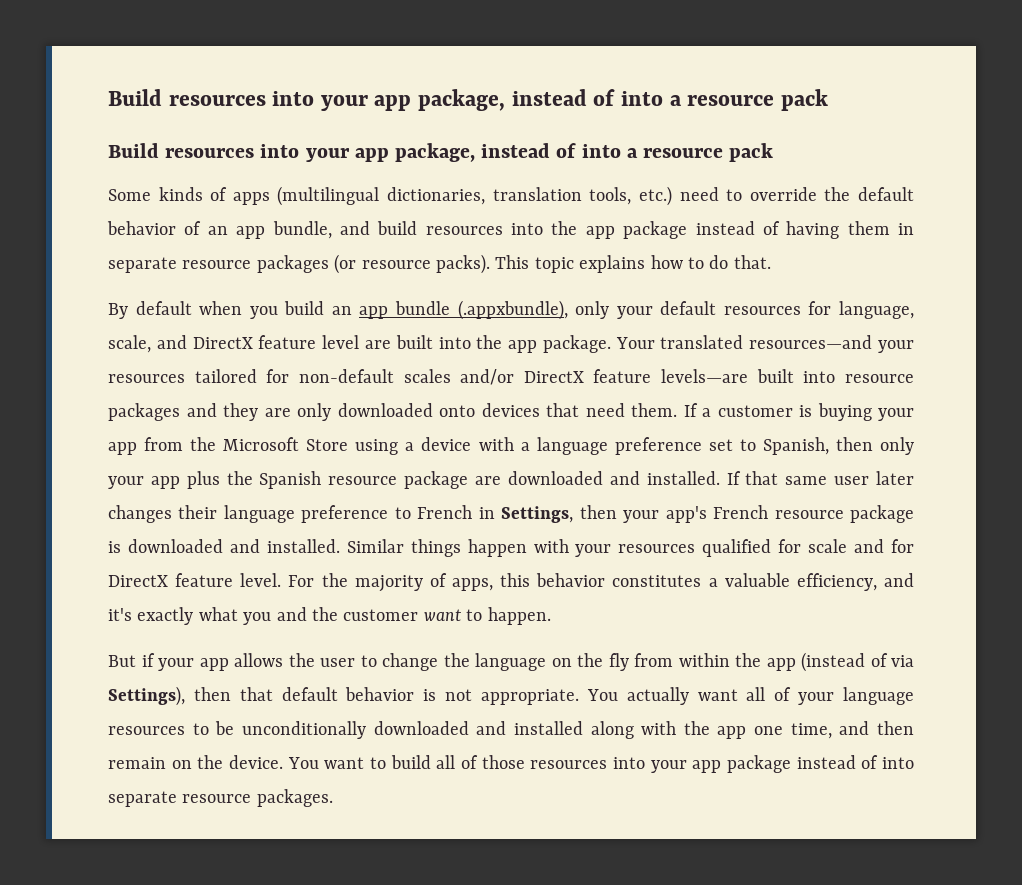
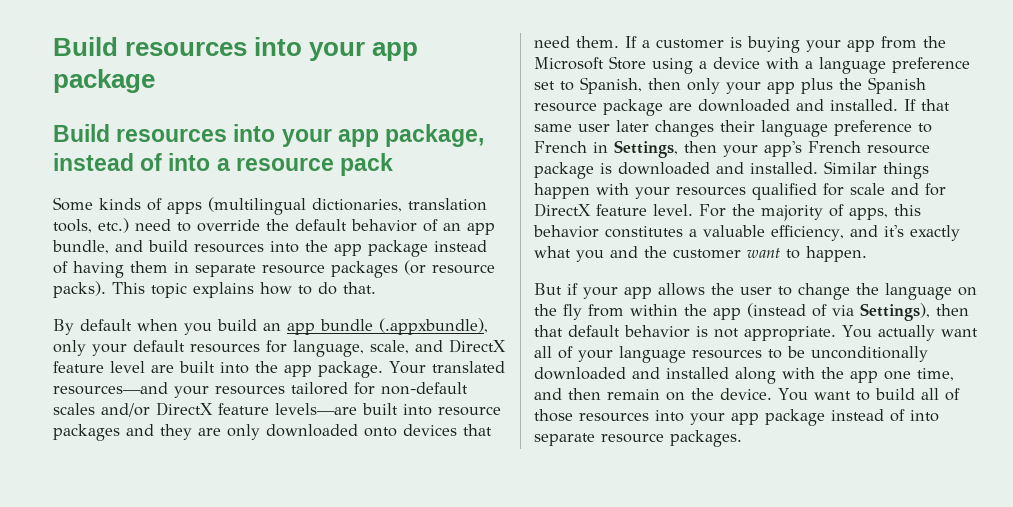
[108,89,828,111] Build resources into your app package, instead of into a resource pack -> [53,37,419,61] [53,69,155,93] Build resources into your app package

